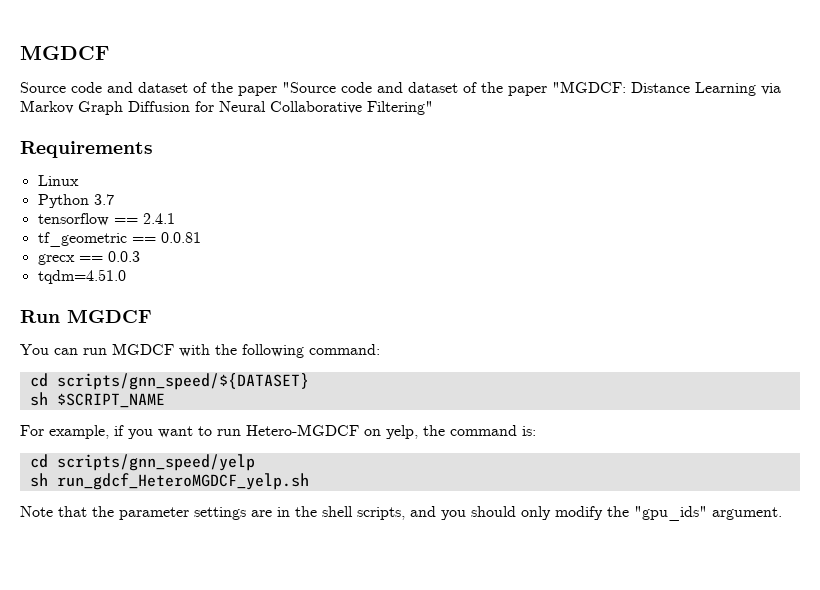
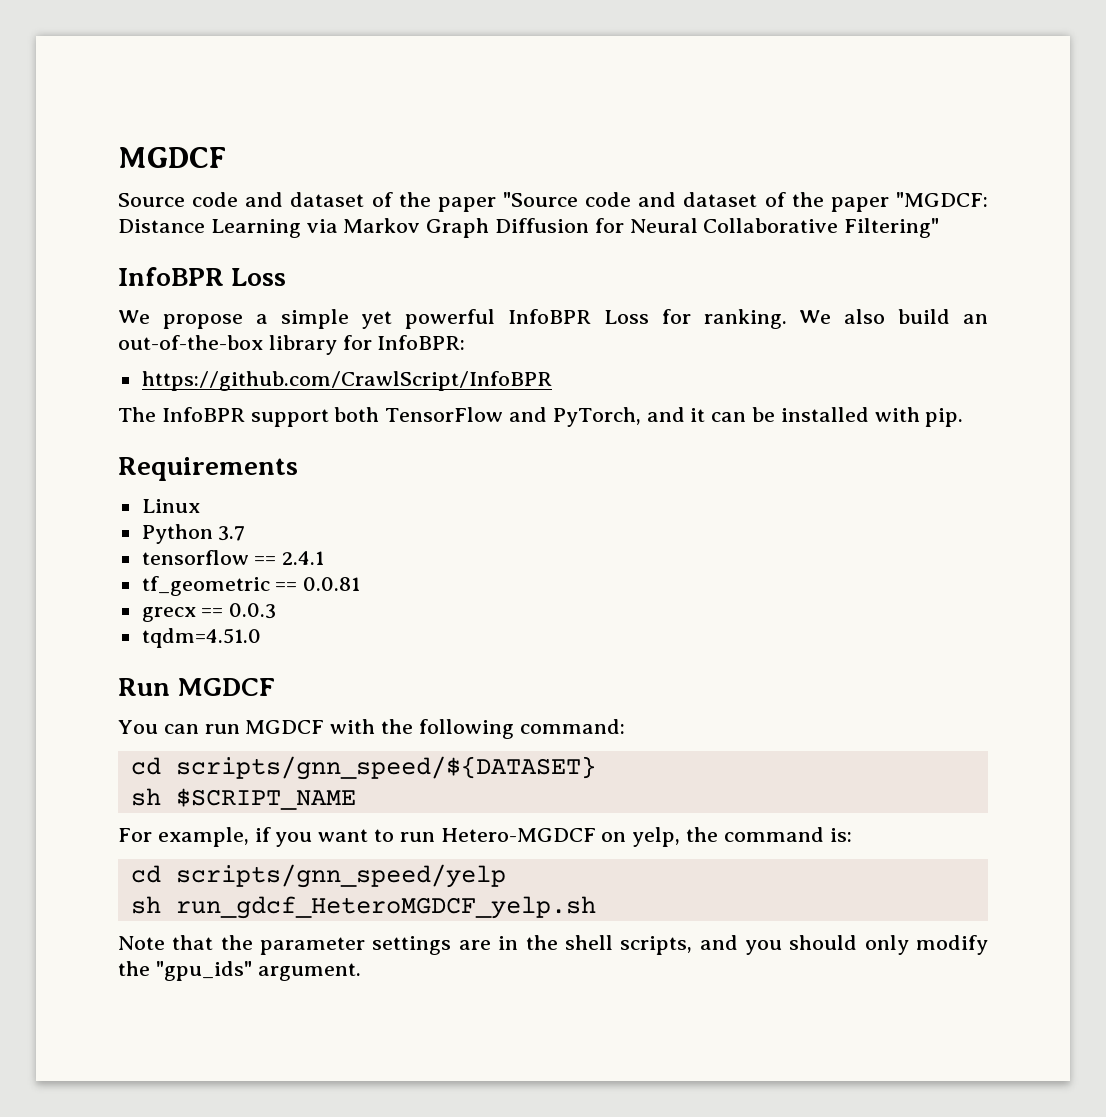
(433, 108) none -> [118,267,287,286] [118,309,989,329] [118,335,466,355] [141,371,552,391] [118,407,964,427] // InfoBPR Loss // We propose a simple yet powerful InfoBPR Loss for ranking. We also build an out-of-the-box library for InfoBPR: // https://github.com/CrawlScript/InfoBPR // The InfoBPR support both TensorFlow and PyTorch, and it can be installed with pip.

